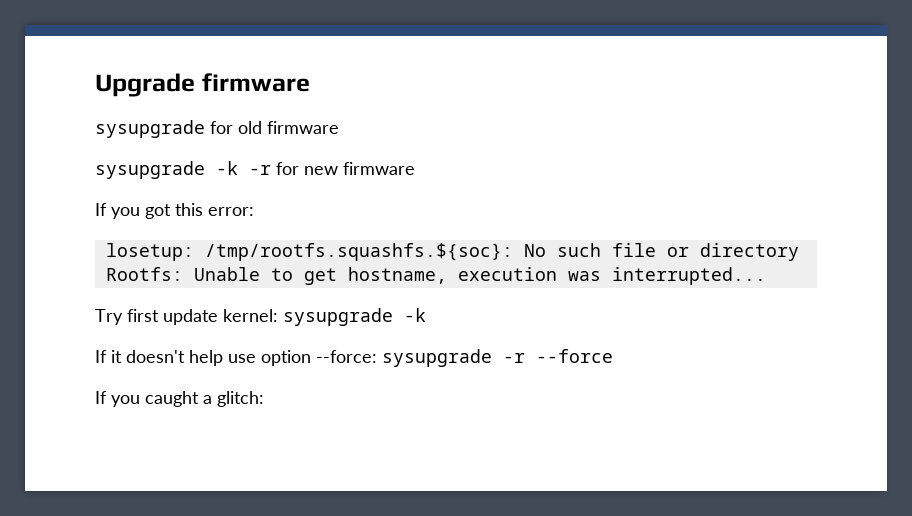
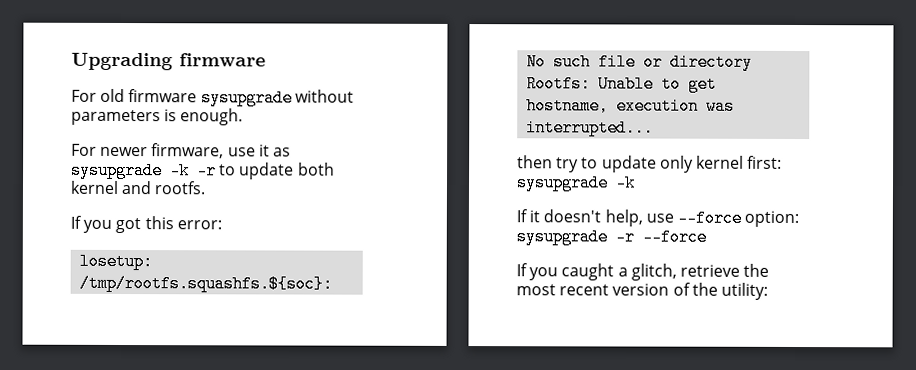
[95,73,310,97] [95,120,233,138] Upgrade firmware // sysupgrade for -> [71,52,266,71] [71,89,97,102] Upgrading firmware // For
[95,161,415,179] // sysupgrade -k -r for new firmware -> [200,89,354,107] [71,108,244,126] [71,143,291,159] [71,161,335,180] [70,180,207,195] sysupgrade without parameters is enough. // For newer firmware, use it as sysupgrade -k -r to update both kernel and rootfs.
[95,309,278,325] Try first update kernel: -> [517,155,783,173] then try to update only kernel first:
[189,350,377,366] help use option --force: -> [604,209,800,228] help, use --force option:
[217,391,264,407] glitch: -> [630,263,770,281] [516,282,768,300] glitch, retrieve the most recent version of the utility:

